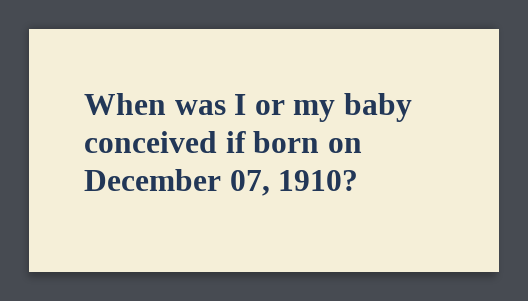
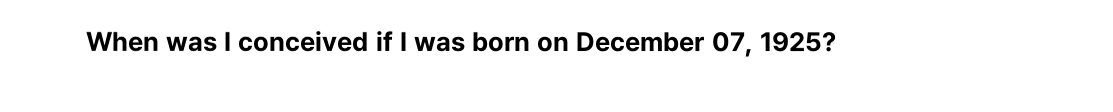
[254,93,412,122] [84,131,246,153] or my baby conceived if -> [238,30,466,52] conceived if I was
[278,170,359,191] 1910? -> [759,31,837,53] 1925?

